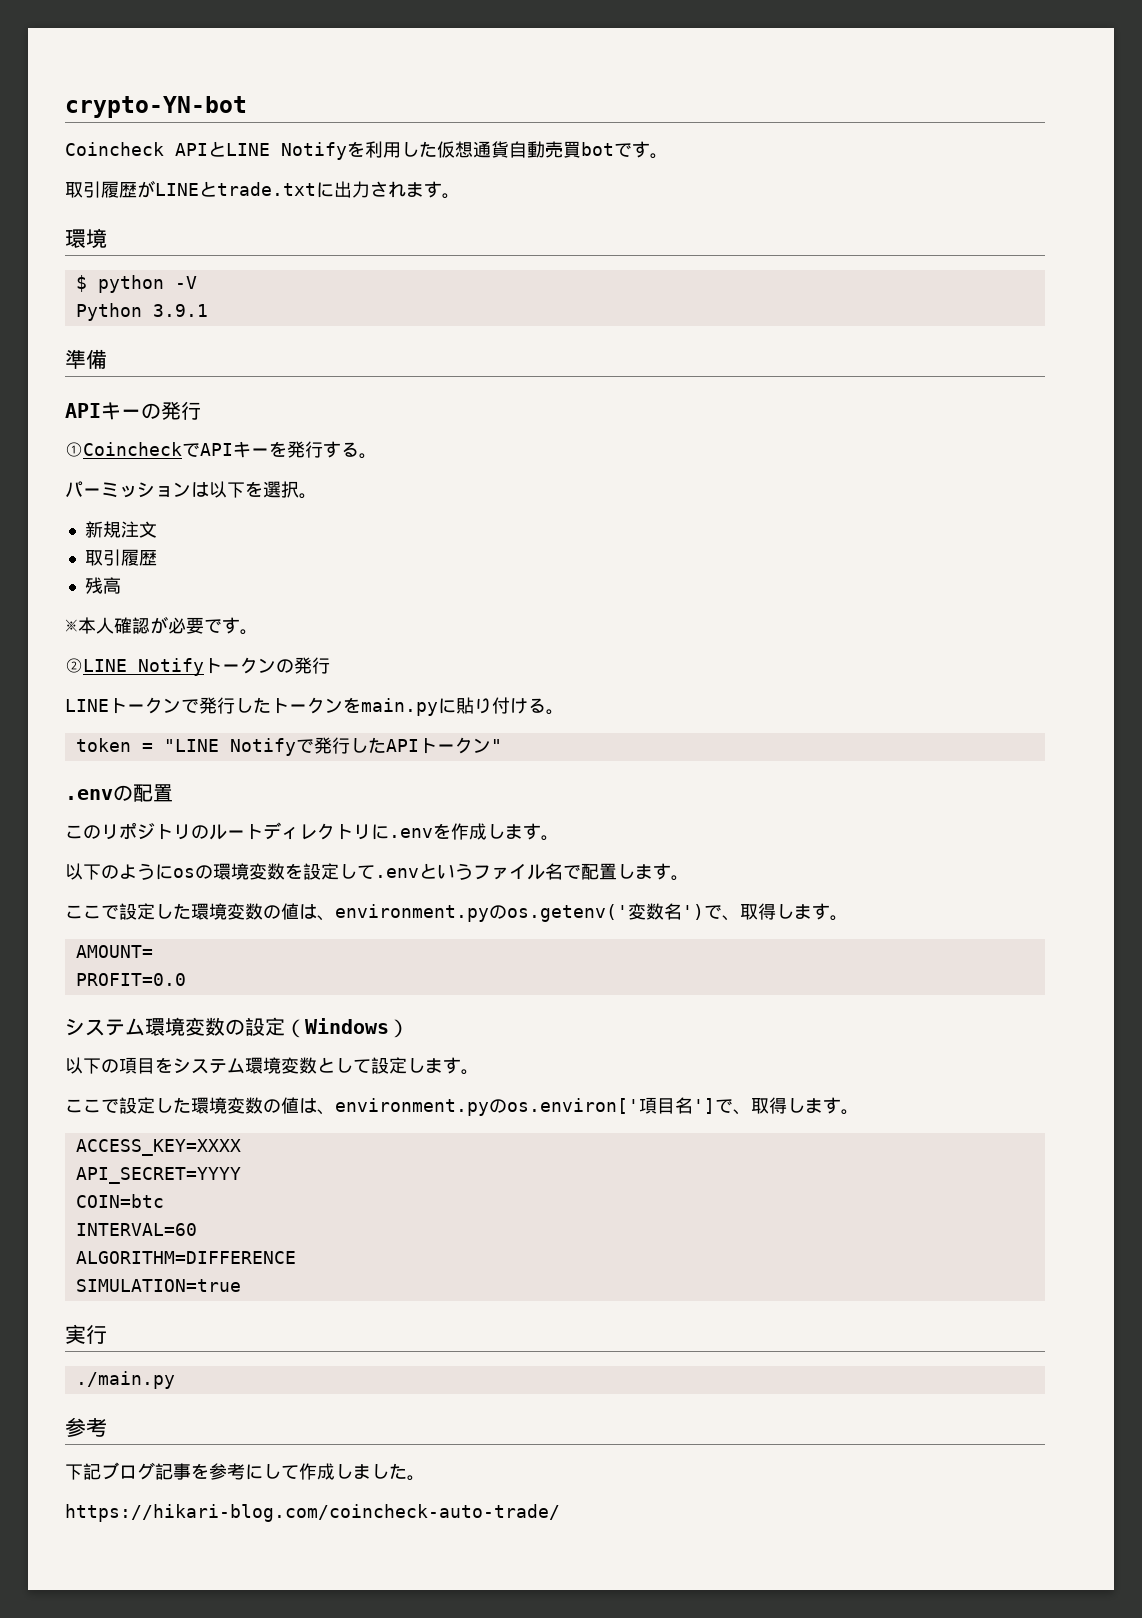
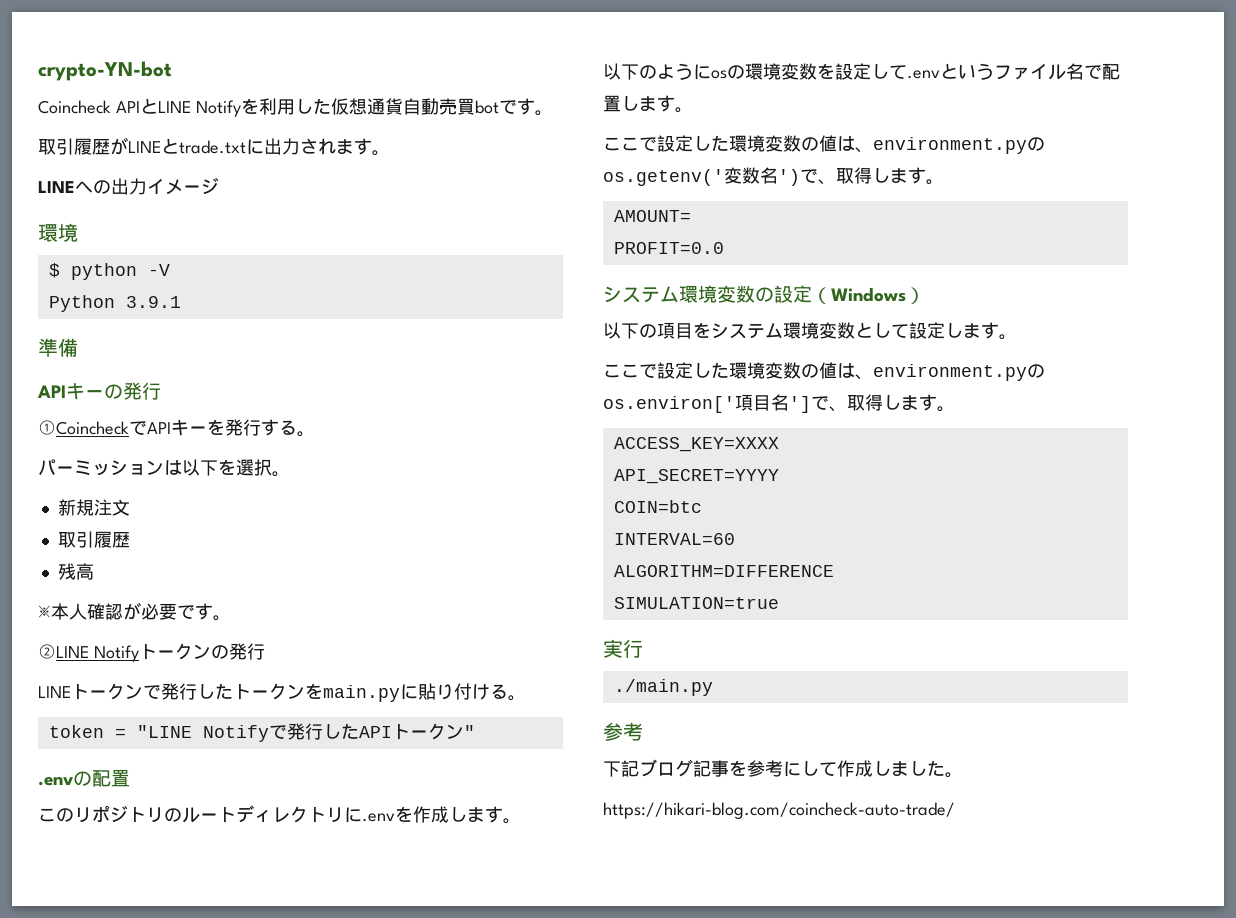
(460, 196) none -> [38,178,219,195] // LINEへの出力イメージ

